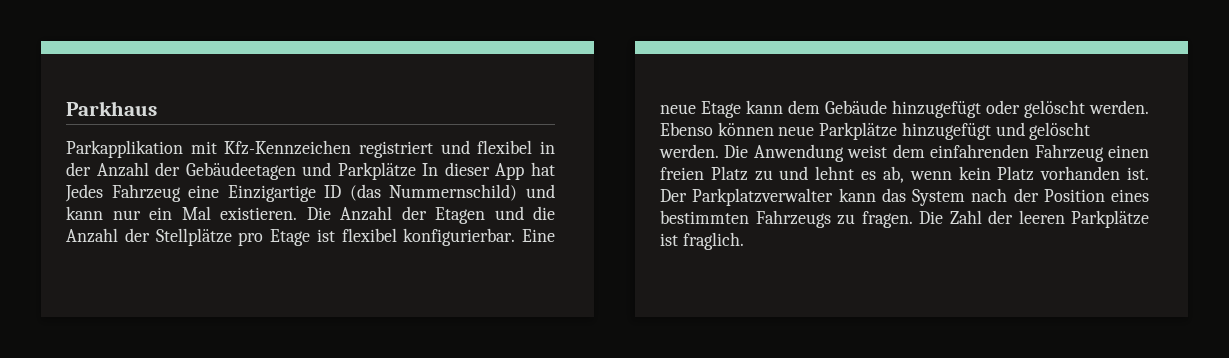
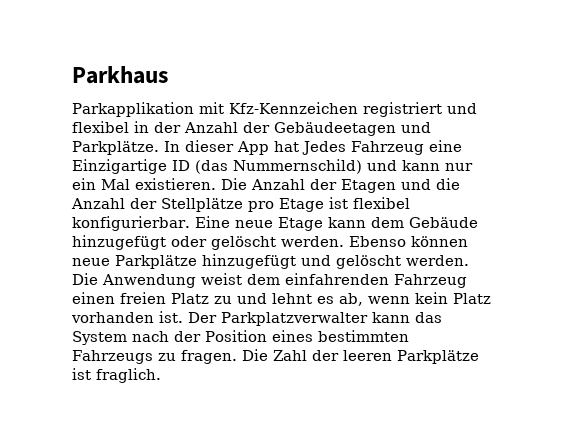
[337,162,416,180] Parkplätze -> [72,141,159,155] Parkplätze.

